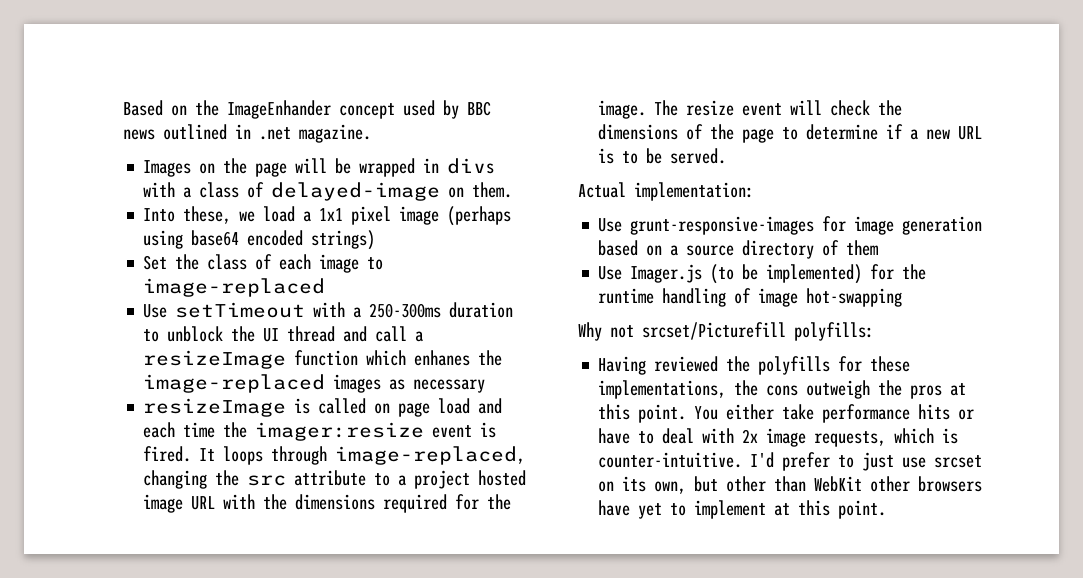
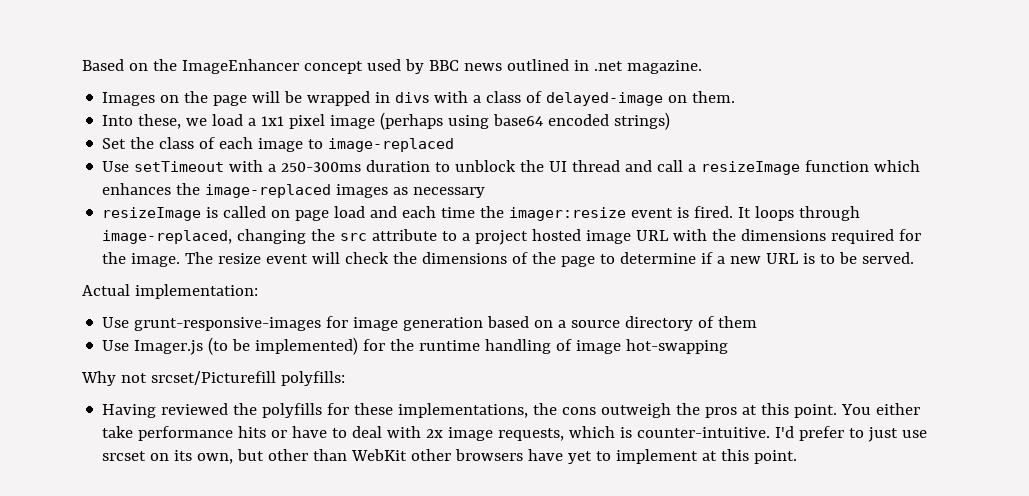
[227,100,331,119] ImageEnhander -> [181,59,299,74] ImageEnhancer
[414,350,471,366] enhanes -> [102,183,172,195] enhances

